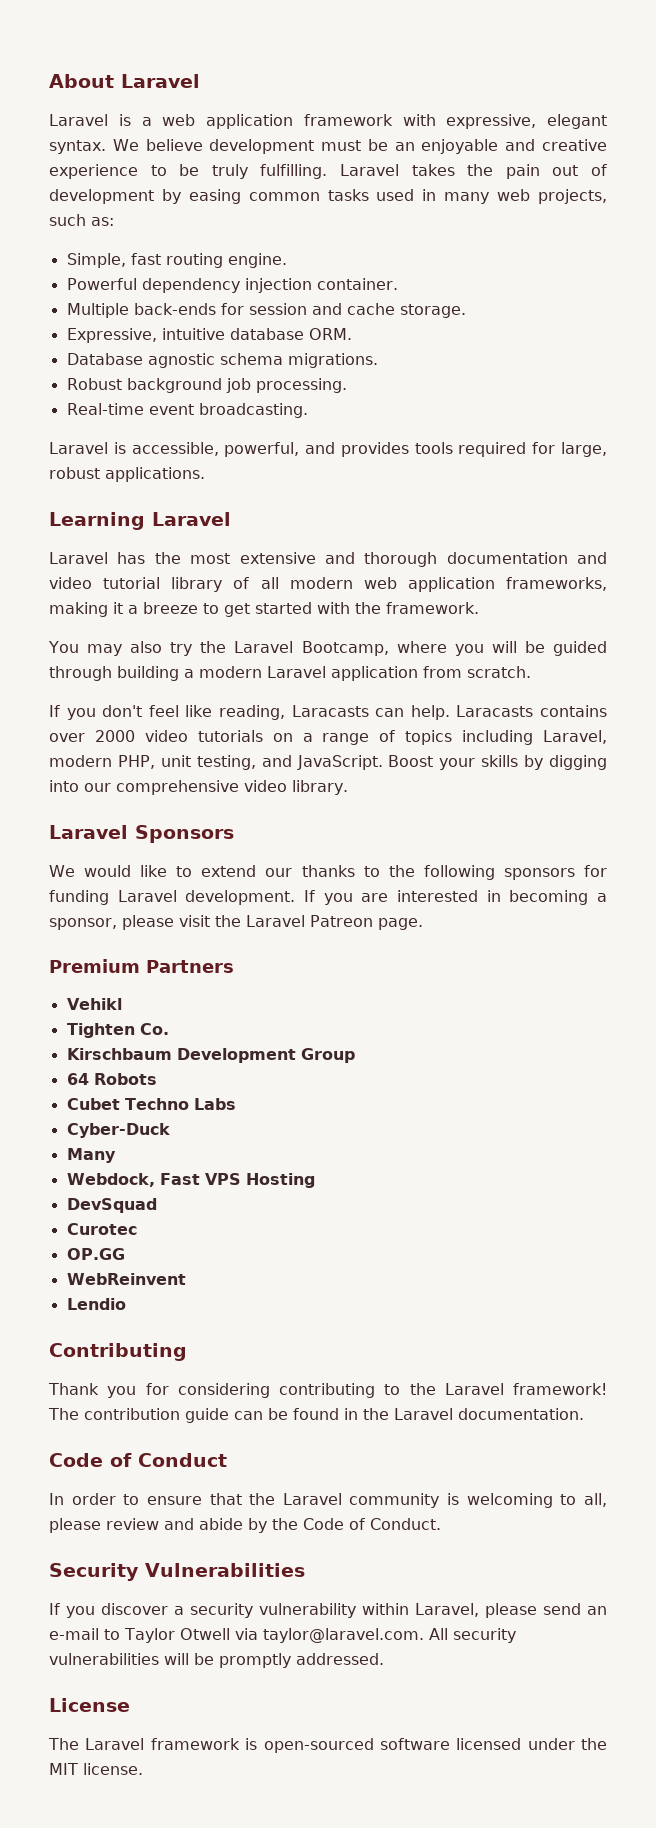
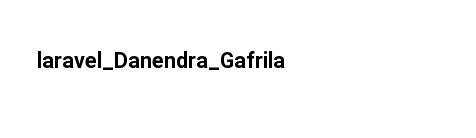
[49,74,200,88] [49,114,607,129] [49,139,608,154] [49,164,608,179] [49,189,608,204] [49,214,114,226] [66,253,287,268] [66,278,398,293] [66,303,466,318] [66,328,352,343] [66,353,378,368] [66,378,347,393] [66,403,308,418] [49,442,607,457] [49,467,205,482] [49,512,231,530] [49,552,607,567] [49,577,607,592] [49,602,479,617] [48,641,607,656] [49,666,531,681] [49,705,608,720] [49,730,607,745] [49,755,607,770] [49,780,348,795] [49,825,234,843] [49,865,607,880] [49,890,608,905] [49,915,423,930] [49,959,234,973] [66,998,122,1010] [66,1023,169,1038] [66,1048,355,1063] [66,1073,157,1085] [66,1098,236,1110] [66,1123,170,1138] [66,1148,116,1163] [66,1173,315,1188] [66,1198,157,1213] [66,1223,137,1235] [66,1248,125,1260] [66,1273,186,1285] [66,1298,126,1310] [49,1343,187,1361] [48,1383,607,1398] [48,1408,584,1423] [49,1453,227,1467] [49,1493,607,1508] [49,1518,441,1533] [49,1563,305,1581] [49,1603,607,1618] [49,1628,516,1643] [49,1653,384,1668] [49,1698,130,1712] [48,1738,607,1753] [49,1763,143,1775] About Laravel // Laravel is a web application framework with expressive, elegant syntax. We believe development must be an enjoyable and creative experience to be truly fulfilling. Laravel takes the pain out of development by easing common tasks used in many web projects, such as: // Simple, fast routing engine. // Powerful dependency injection container. // Multiple back-ends for session and cache storage. // Expressive, intuitive database ORM. // Database agnostic schema migrations. // Robust background job processing. // Real-time event broadcasting. // Laravel is accessible, powerful, and provides tools required for large, robust applications. // Learning Laravel // Laravel has the most extensive and thorough documentation and video tutorial library of all modern web application frameworks, making it a breeze to get started with the framework. // You may also try the Laravel Bootcamp, where you will be guided through building a modern Laravel application from scratch. // If you don't feel like reading, Laracasts can help. Laracasts contains over 2000 video tutorials on a range of topics including Laravel, modern PHP, unit testing, and JavaScript. Boost your skills by digging into our comprehensive video library. // Laravel Sponsors // We would like to extend our thanks to the following sponsors for funding Laravel development. If you are interested in becoming a sponsor, please visit the Laravel Patreon page. // Premium Partners // Vehikl // Tighten Co. // Kirschbaum Development Group // 64 Robots // Cubet Techno Labs // Cyber-Duck // Many // Webdock, Fast VPS Hosting // DevSquad // Curotec // OP.GG // WebReinvent // Lendio // Contributing // Thank you for considering contributing to the Laravel framework! The contribution guide can be found in the Laravel documentation. // Code of Conduct // In order to ensure that the Laravel community is welcoming to all, please review and abide by the Code of Conduct. // Security Vulnerabilities // If you discover a security vulnerability within Laravel, please send an e-mail to Taylor Otwell via taylor@laravel.com. All security vulnerabilities will be promptly addressed. // License // The Laravel framework is open-sourced software licensed under the MIT license. -> [37,51,285,70] laravel_Danendra_Gafrila

